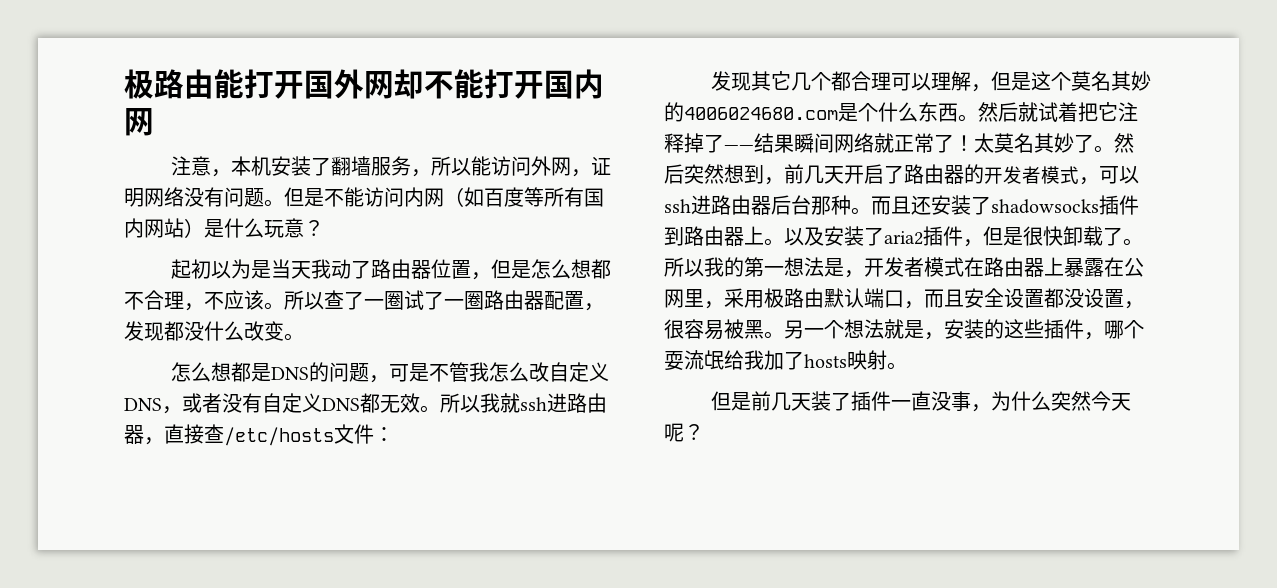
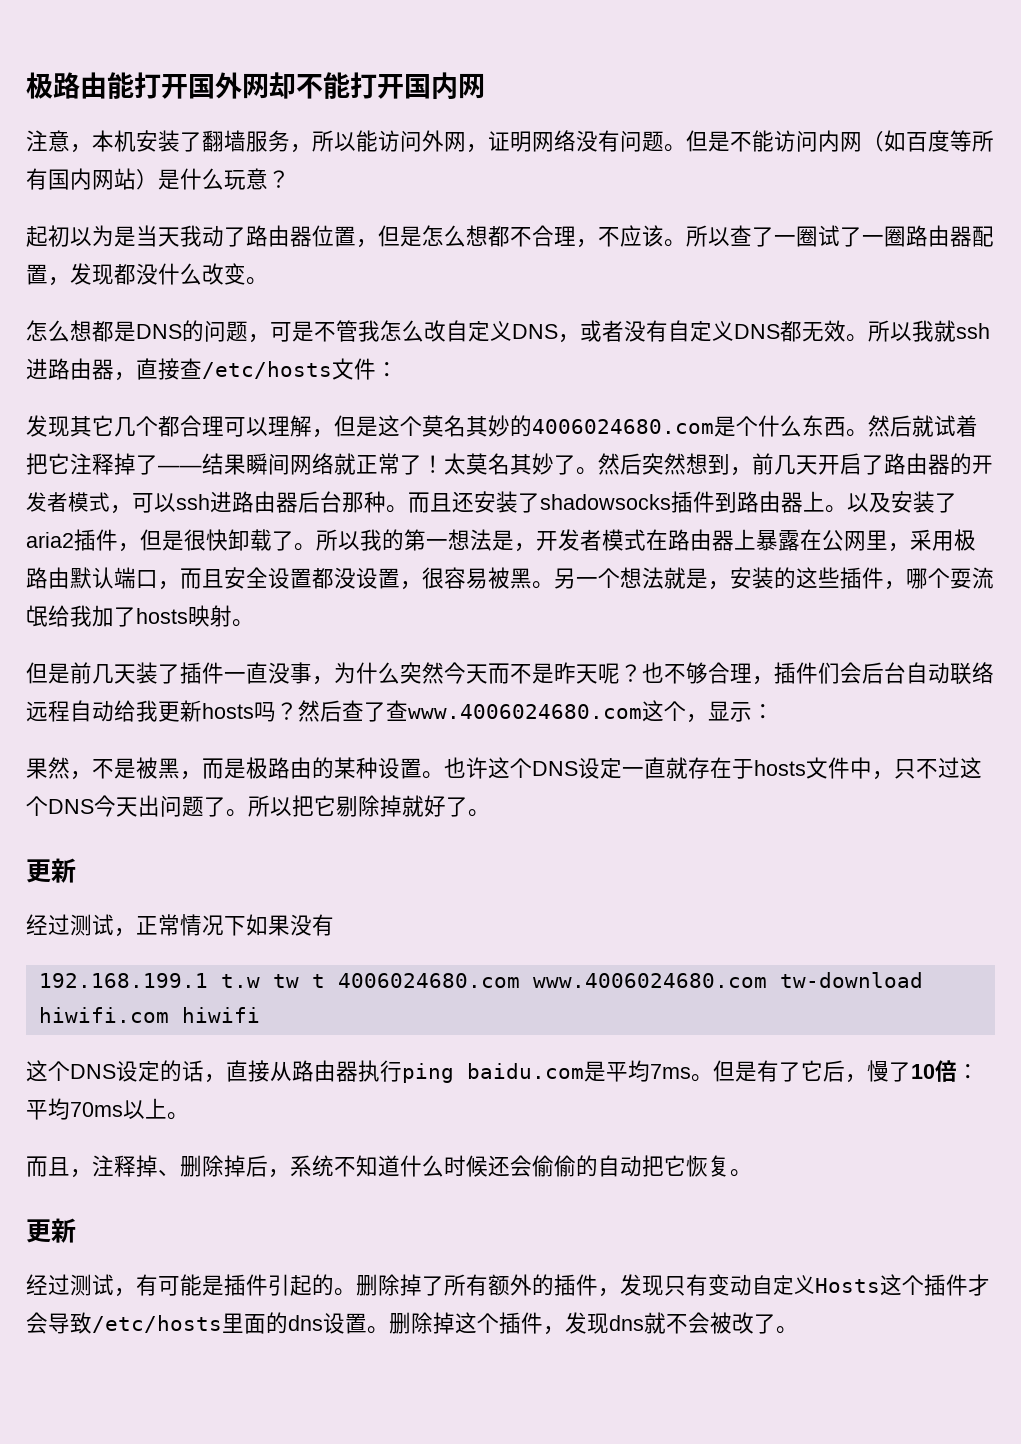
[664,423,704,442] 呢？ -> [488,662,994,685] [26,700,774,723] [26,757,982,780] [26,795,490,817] [26,858,76,883] [26,914,334,937] [38,972,923,988] [38,1007,260,1023] [26,1060,979,1083] [26,1098,189,1120] [26,1155,752,1178] [26,1218,76,1243] [26,1274,990,1297] [26,1312,798,1335] 而不是昨天呢？也不够合理，插件们会后台自动联络远程自动给我更新hosts吗？然后查了查www.4006024680.com这个，显示： // 果然，不是被黑，而是极路由的某种设置。也许这个DNS设定一直就存在于hosts文件中，只不过这个DNS今天出问题了。所以把它剔除掉就好了。 // 更新 // 经过测试，正常情况下如果没有 // 192.168.199.1 t.w tw t 4006024680.com www.4006024680.com tw-download hiwifi.com hiwifi // 这个DNS设定的话，直接从路由器执行ping baidu.com是平均7ms。但是有了它后，慢了10倍：平均70ms以上。 // 而且，注释掉、删除掉后，系统不知道什么时候还会偷偷的自动把它恢复。 // 更新 // 经过测试，有可能是插件引起的。删除掉了所有额外的插件，发现只有变动自定义Hosts这个插件才会导致/etc/hosts里面的dns设置。删除掉这个插件，发现dns就不会被改了。

